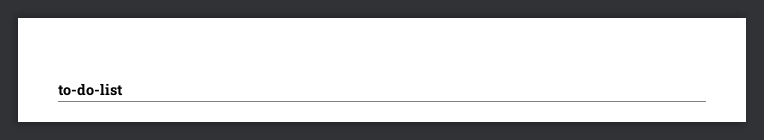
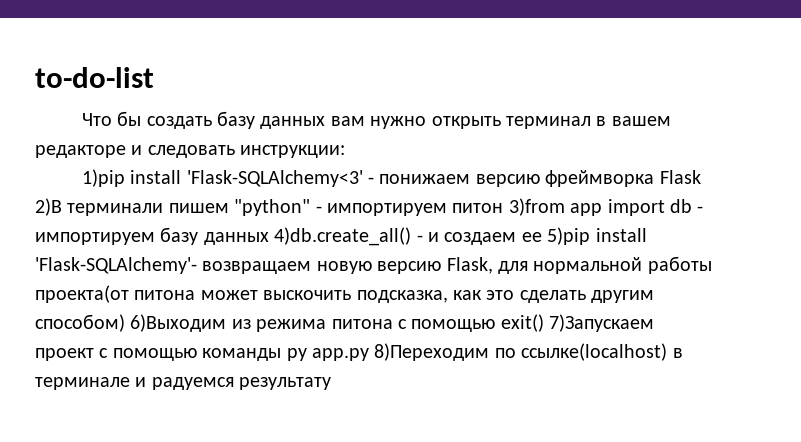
(123, 89) none -> [81,111,671,129] [35,145,346,158] [81,169,701,187] [35,198,704,216] [35,227,647,246] [35,256,712,274] [35,285,655,303] [35,314,655,332] [35,343,683,361] [35,377,332,390] // Что бы создать базу данных вам нужно открыть терминал в вашем редакторе и следовать инструкции: // 1)pip install 'Flask-SQLAlchemy<3' - понижаем версию фреймворка Flask 2)В терминали пишем "python" - импортируем питон 3)from app import db - импортируем базу данных 4)db.create_all() - и создаем ее 5)pip install 'Flask-SQLAlchemy'- возвращаем новую версию Flask, для нормальной работы проекта(от питона может выскочить подсказка, как это сделать другим способом) 6)Выходим из режима питона с помощью exit() 7)Запускаем проект с помощью команды py app.py 8)Переходим по ссылке(localhost) в терминале и радуемся результату

